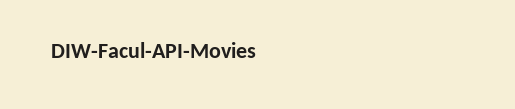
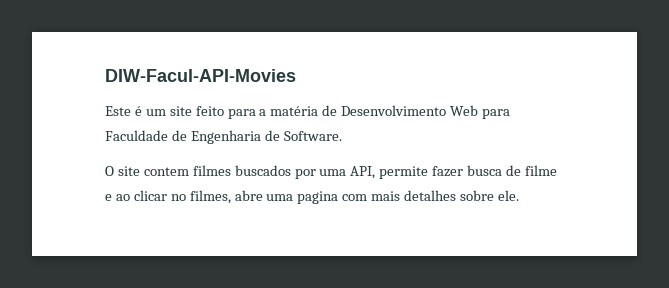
(256, 50) none -> [105,105,511,119] [105,130,342,144] [105,165,557,179] [105,190,519,204] // Este é um site feito para a matéria de Desenvolvimento Web para Faculdade de Engenharia de Software. // O site contem filmes buscados por uma API, permite fazer busca de filme e ao clicar no filmes, abre uma pagina com mais detalhes sobre ele.

